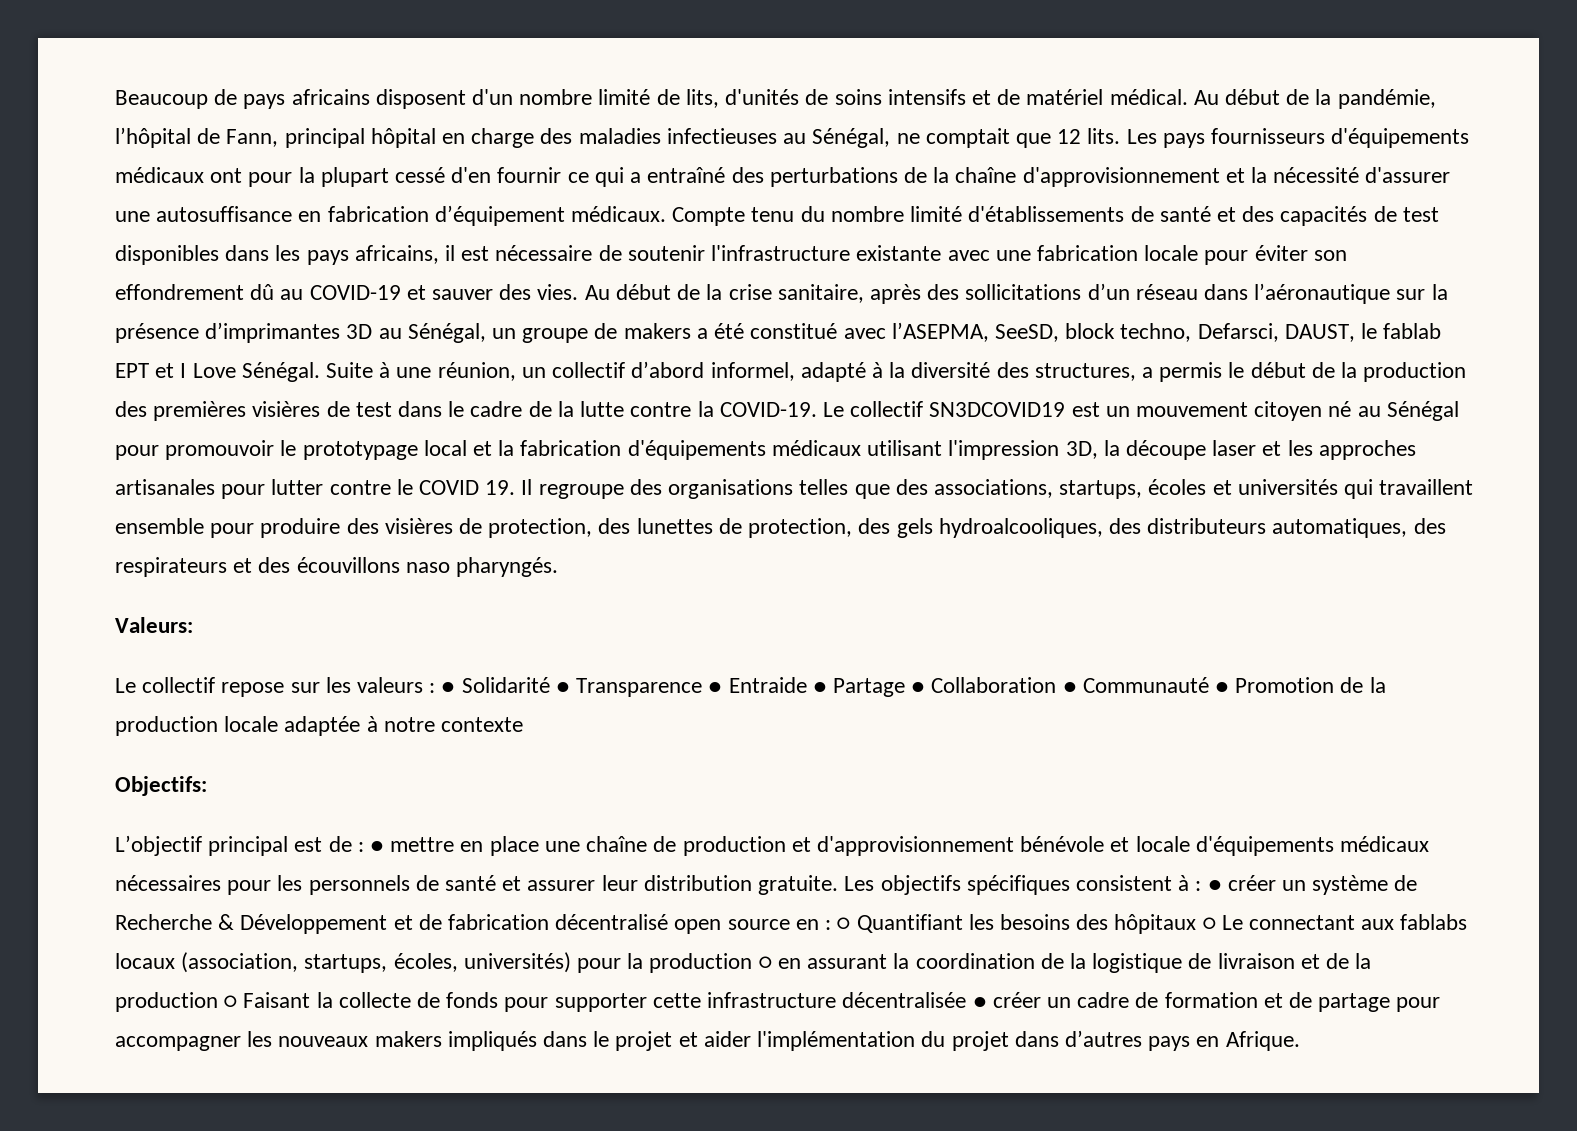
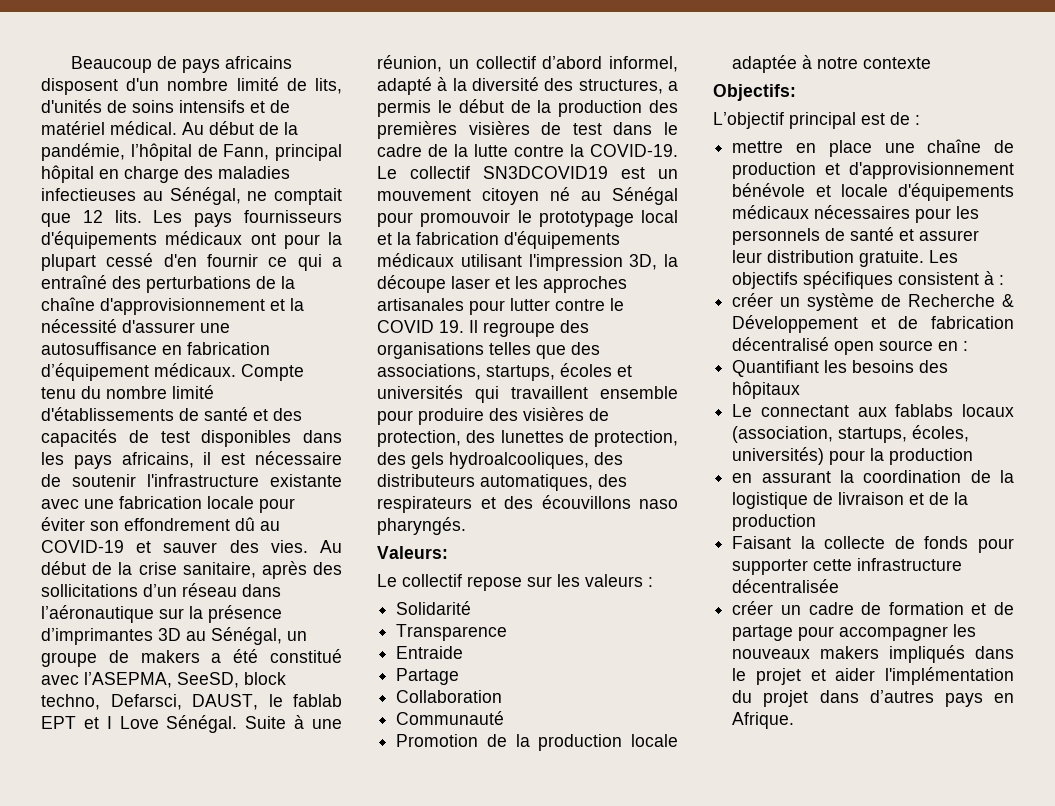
[441,682,456,693] ● -> (653, 582) //
[555,682,570,693] ● -> (472, 608) //
[708,682,723,693] ● -> (508, 632) //
[812,682,827,693] ● -> (464, 652) //
[911,682,926,693] ● -> (460, 676) //
[1062,682,1077,693] ● -> (503, 696) //
[1214,682,1229,693] ● -> (505, 718) //
[370,841,385,852] ● -> (920, 120) //
[1207,880,1222,891] ● -> (1005, 280) //
[837,917,851,930] ○ -> (969, 346) //
[1202,917,1216,930] ○ -> (801, 390) //
[758,956,772,969] ○ -> (974, 456) //
[224,995,238,1008] ○ -> (817, 522) //
[972,997,987,1008] ● -> (840, 586) //

